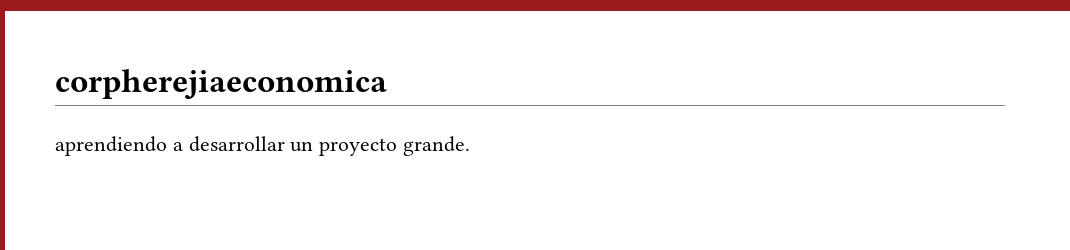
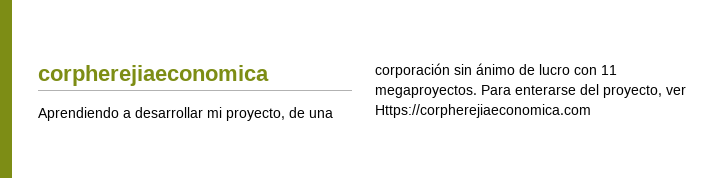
[55,136,167,156] aprendiendo -> [38,107,119,121] Aprendiendo
[290,136,471,156] un proyecto grande. -> [207,107,333,121] [375,63,617,78] [375,84,686,98] [375,104,591,118] mi proyecto, de una corporación sin ánimo de lucro con 11 megaproyectos. Para enterarse del proyecto, ver Https://corpherejiaeconomica.com

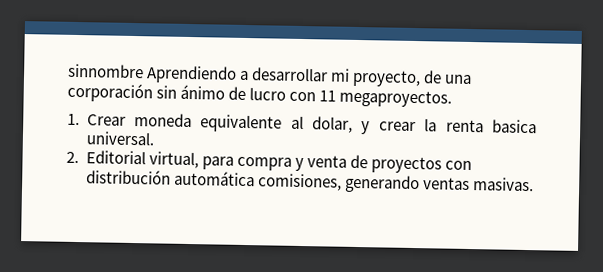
[38,65,269,86] corpherejiaeconomica // -> [68,63,144,79] sinnombre
[481,84,686,98] [375,104,591,118] Para enterarse del proyecto, ver Https://corpherejiaeconomica.com -> [67,113,538,135] [85,131,155,146] [66,150,472,174] [85,169,534,194] // 1. Crear moneda equivalente al dolar, y crear la renta basica universal. // 2. Editorial virtual, para compra y venta de proyectos con distribución automática comisiones, generando ventas masivas.

